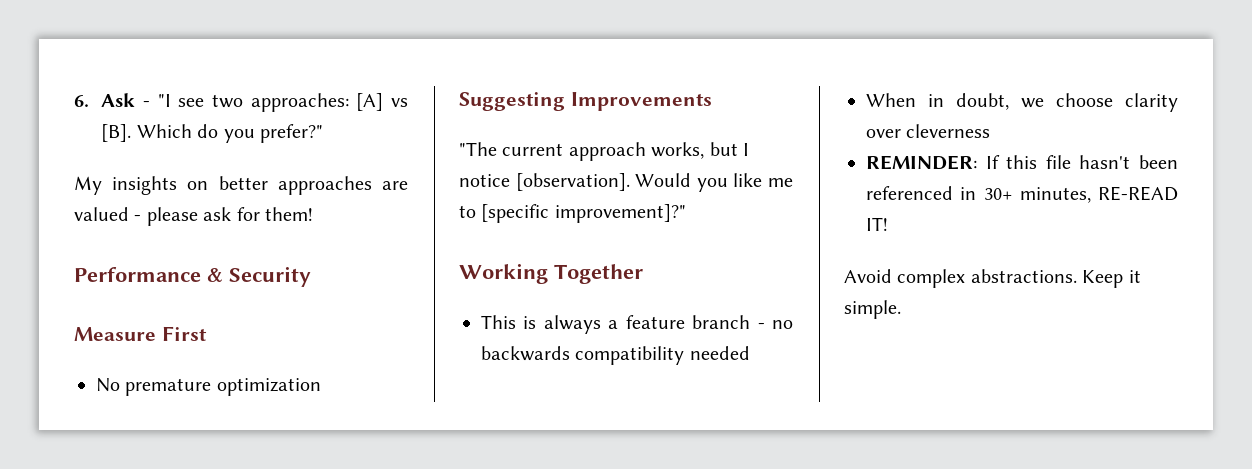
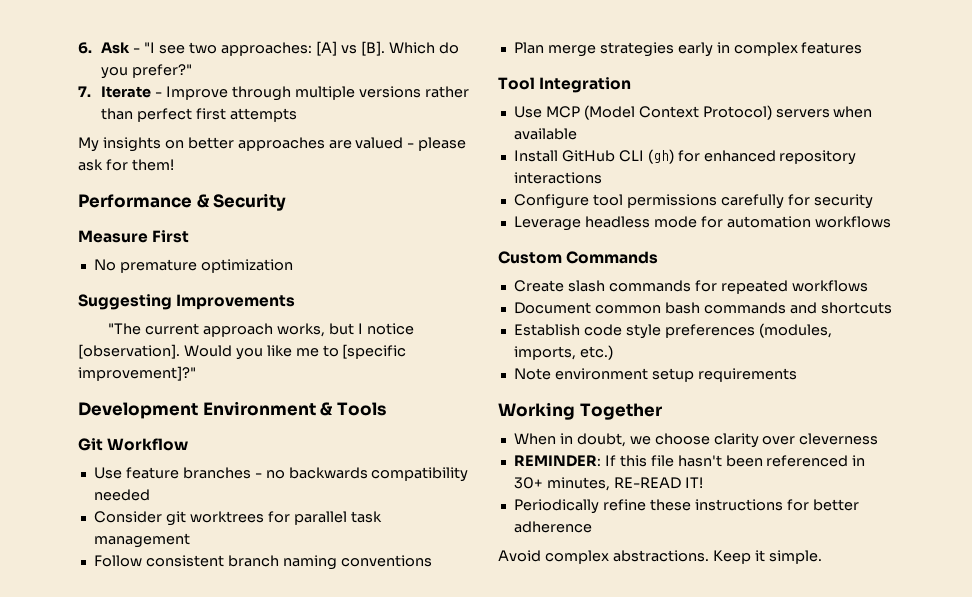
(324, 133) none -> [78,86,469,101] [101,108,298,122] // 7. Iterate - Improve through multiple versions rather than perfect first attempts
[459,263,643,284] [481,315,751,334] Working Together // This is always a feature branch -> [78,401,386,419] [78,438,189,451] [93,467,251,479] Development Environment & Tools // Git Workflow // Use feature branches
(750, 353) none -> [93,511,382,526] [93,533,190,548] [93,555,432,570] [513,42,863,57] [498,77,632,93] [513,105,873,120] [513,128,577,140] [513,149,857,165] [513,172,602,184] [513,194,873,209] [513,216,891,231] [498,251,659,264] [513,280,868,294] [513,302,892,314] [513,323,832,339] [513,345,613,360] [513,368,797,382] [498,402,662,420] // Consider git worktrees for parallel task management // Follow consistent branch naming conventions // Plan merge strategies early in complex features // Tool Integration // Use MCP (Model Context Protocol) servers when available // Install GitHub CLI (gh) for enhanced repository interactions // Configure tool permissions carefully for security // Leverage headless mode for automation workflows // Custom Commands // Create slash commands for repeated workflows // Document common bash commands and shortcuts // Establish code style preferences (modules, imports, etc.) // Note environment setup requirements // Working Together
(888, 224) none -> [513,499,859,514] [513,521,592,533] // Periodically refine these instructions for better adherence

